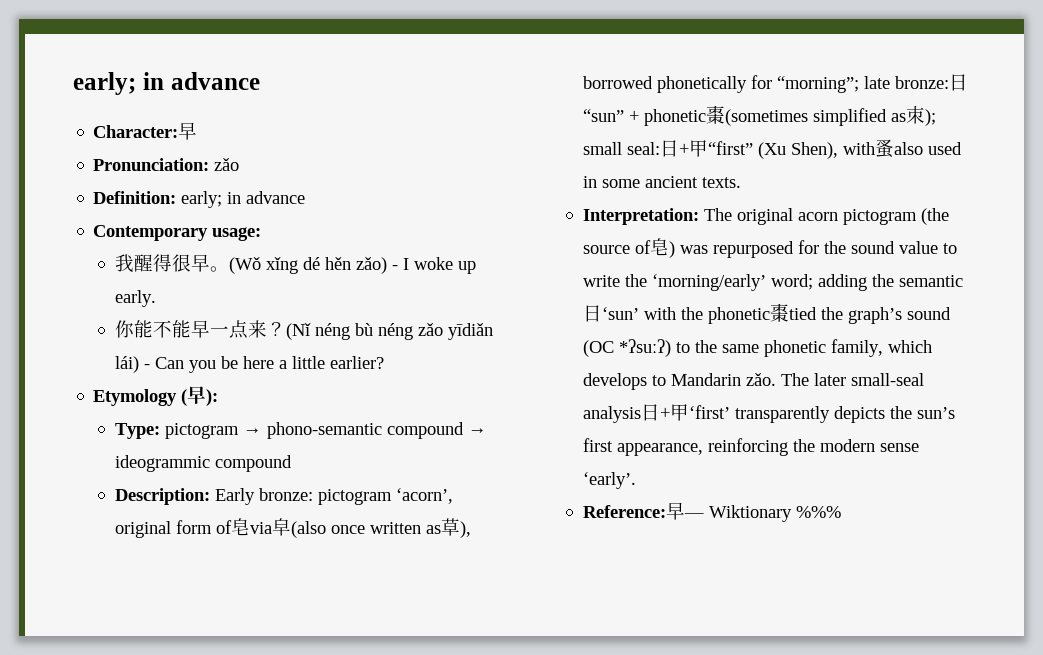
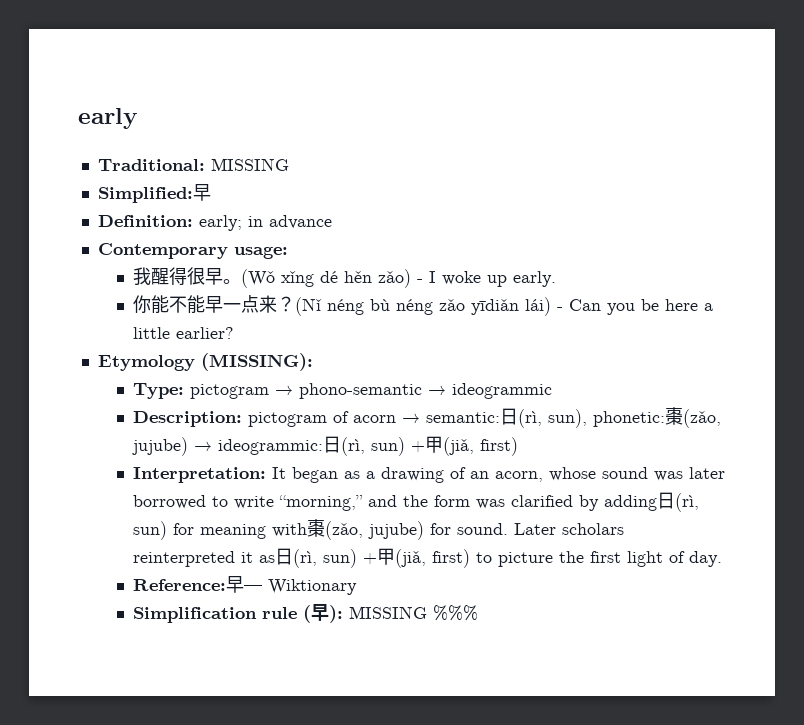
[73,72,260,95] [93,122,198,140] [93,158,240,171] early; in advance // Character:早 // Pronunciation: zǎo -> [78,108,138,129] [97,158,289,171] [97,184,211,203] early // Traditional: MISSING // Simplified:早
[181,386,219,406] (早): -> [200,353,313,371] (MISSING):
[386,422,464,439] compound -> (422, 391) none
[214,455,292,472] compound -> (552, 391) none
[214,488,453,505] [114,518,471,538] [582,74,968,93] [582,105,936,126] [582,139,962,159] [582,176,741,188] [582,208,949,225] [582,238,957,258] [582,274,963,291] [582,303,951,324] [582,339,932,357] [582,373,924,390] [582,404,955,423] [582,438,919,456] [582,472,636,489] [582,502,792,522] Early bronze: pictogram ‘acorn’, original form of皂via皁(also once written as草), borrowed phonetically for “morning”; late bronze:日“sun” + phonetic棗(sometimes simplified as朿); small seal:日+甲“first” (Xu Shen), with蚤also used in some ancient texts. // Interpretation: The original acorn pictogram (the source of皂) was repurposed for the sound value to write the ‘morning/early’ word; adding the semantic日‘sun’ with the phonetic棗tied the graph’s sound (OC *ʔsuːʔ) to the same phonetic family, which develops to Mandarin zǎo. The later small‑seal analysis日+甲‘first’ transparently depicts the sun’s first appearance, reinforcing the modern sense ‘early’. // Reference:早— Wiktionary -> [247,407,721,428] [131,436,518,456] [132,467,725,483] [132,492,699,512] [132,519,624,540] [132,548,722,568] [132,576,357,595] [132,604,427,623] pictogram of acorn → semantic:日(rì, sun), phonetic:棗(zǎo, jujube) → ideogrammic:日(rì, sun) +甲(jiǎ, first) // Interpretation: It began as a drawing of an acorn, whose sound was later borrowed to write “morning,” and the form was clarified by adding日(rì, sun) for meaning with棗(zǎo, jujube) for sound. Later scholars reinterpreted it as日(rì, sun) +甲(jiǎ, first) to picture the first light of day. // Reference:早— Wiktionary // Simplification rule (早): MISSING

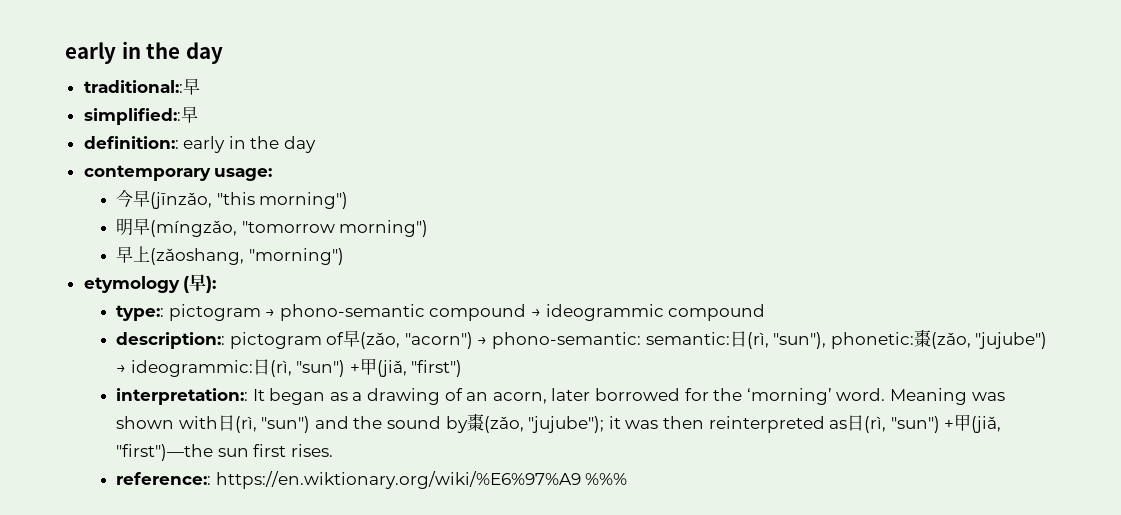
[78,108,138,129] [97,158,289,171] [97,184,211,203] [97,215,332,231] [97,243,288,259] [132,267,556,288] [132,295,713,316] [132,327,234,339] [97,353,313,371] [132,383,184,399] early // Traditional: MISSING // Simplified:早 // Definition: early; in advance // Contemporary usage: // 我醒得很早。(Wǒ xǐng dé hěn zǎo) - I woke up early. // 你能不能早一点来？(Nǐ néng bù néng zǎo yīdiǎn lái) - Can you be here a little earlier? // Etymology (MISSING): // Type: -> [65,41,223,64] [83,78,200,95] [83,106,198,125] [83,136,317,153] [83,165,273,181] [116,189,349,209] [116,218,429,237] [116,246,344,265] [83,274,217,293] [116,305,165,321] early in the day // traditional::早 // simplified::早 // definition:: early in the day // contemporary usage: // 今早(jīnzǎo, "this morning") // 明早(míngzǎo, "tomorrow morning") // 早上(zǎoshang, "morning") // etymology (早): // type::
(422, 391) none -> [429,304,527,321] compound
[132,411,420,427] // Description: pictogram of acorn → -> [668,304,766,321] [116,330,642,349] compound // description:: pictogram of早(zǎo, "acorn") → phono-semantic:
[547,409,587,428] sun), -> [773,332,827,349] "sun"),
[131,437,188,456] jujube) -> [975,332,1048,349] "jujube")
[370,436,518,456] [132,467,266,483] sun) +甲(jiǎ, first) // Interpretation: -> [296,358,463,377] [116,388,249,405] "sun") +甲(jiǎ, "first") // interpretation::
[548,467,725,481] [132,492,699,512] [132,519,624,540] [132,551,253,567] whose sound was later borrowed to write “morning,” and the form was clarified by adding日(rì, sun) for meaning with棗(zǎo, jujube) for sound. Later scholars reinterpreted it -> [551,388,1005,405] [116,413,825,433] later borrowed for the ‘morning’ word. Meaning was shown with日(rì, "sun") and the sound by棗(zǎo, "jujube"); it was then reinterpreted
[322,548,722,568] [132,576,357,595] [132,604,427,623] sun) +甲(jiǎ, first) to picture the first light of day. // Reference:早— Wiktionary // Simplification rule (早): MISSING -> [890,414,1002,433] [116,444,333,461] [116,471,581,489] "sun") +甲(jiǎ, "first")—the sun first rises. // reference:: https://en.wiktionary.org/wiki/%E6%97%A9

